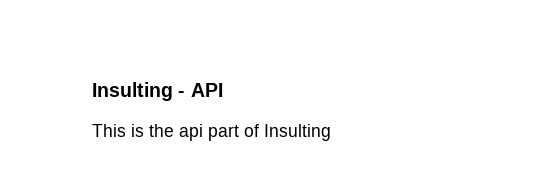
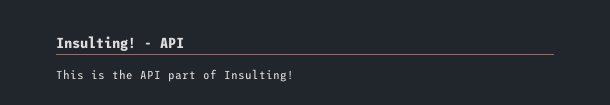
[92,82,173,101] Insulting -> [56,36,136,51] Insulting!
[179,124,203,141] api -> [140,70,161,79] API
[264,124,331,141] Insulting -> [224,69,294,82] Insulting!

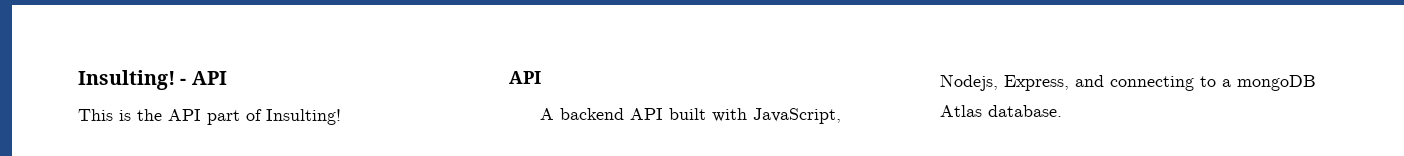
(294, 75) none -> [509,71,541,84] [539,108,841,124] [940,74,1316,91] [940,105,1062,117] // API // A backend API built with JavaScript, Nodejs, Express, and connecting to a mongoDB Atlas database.

